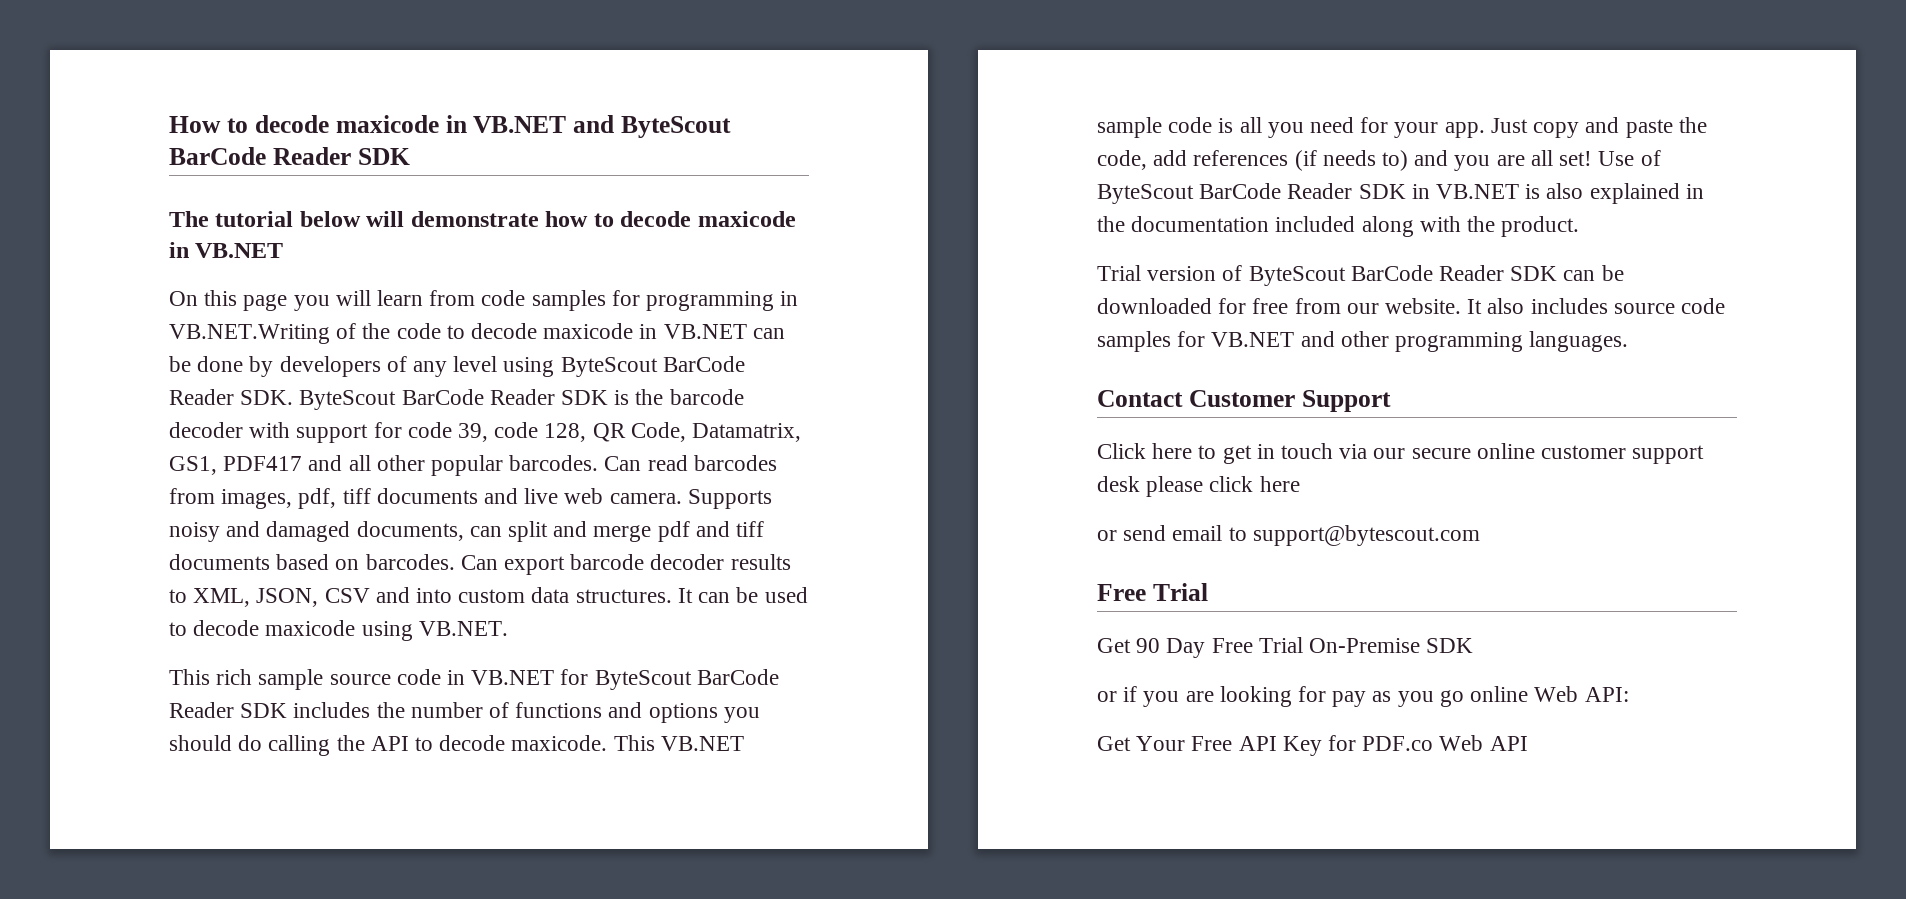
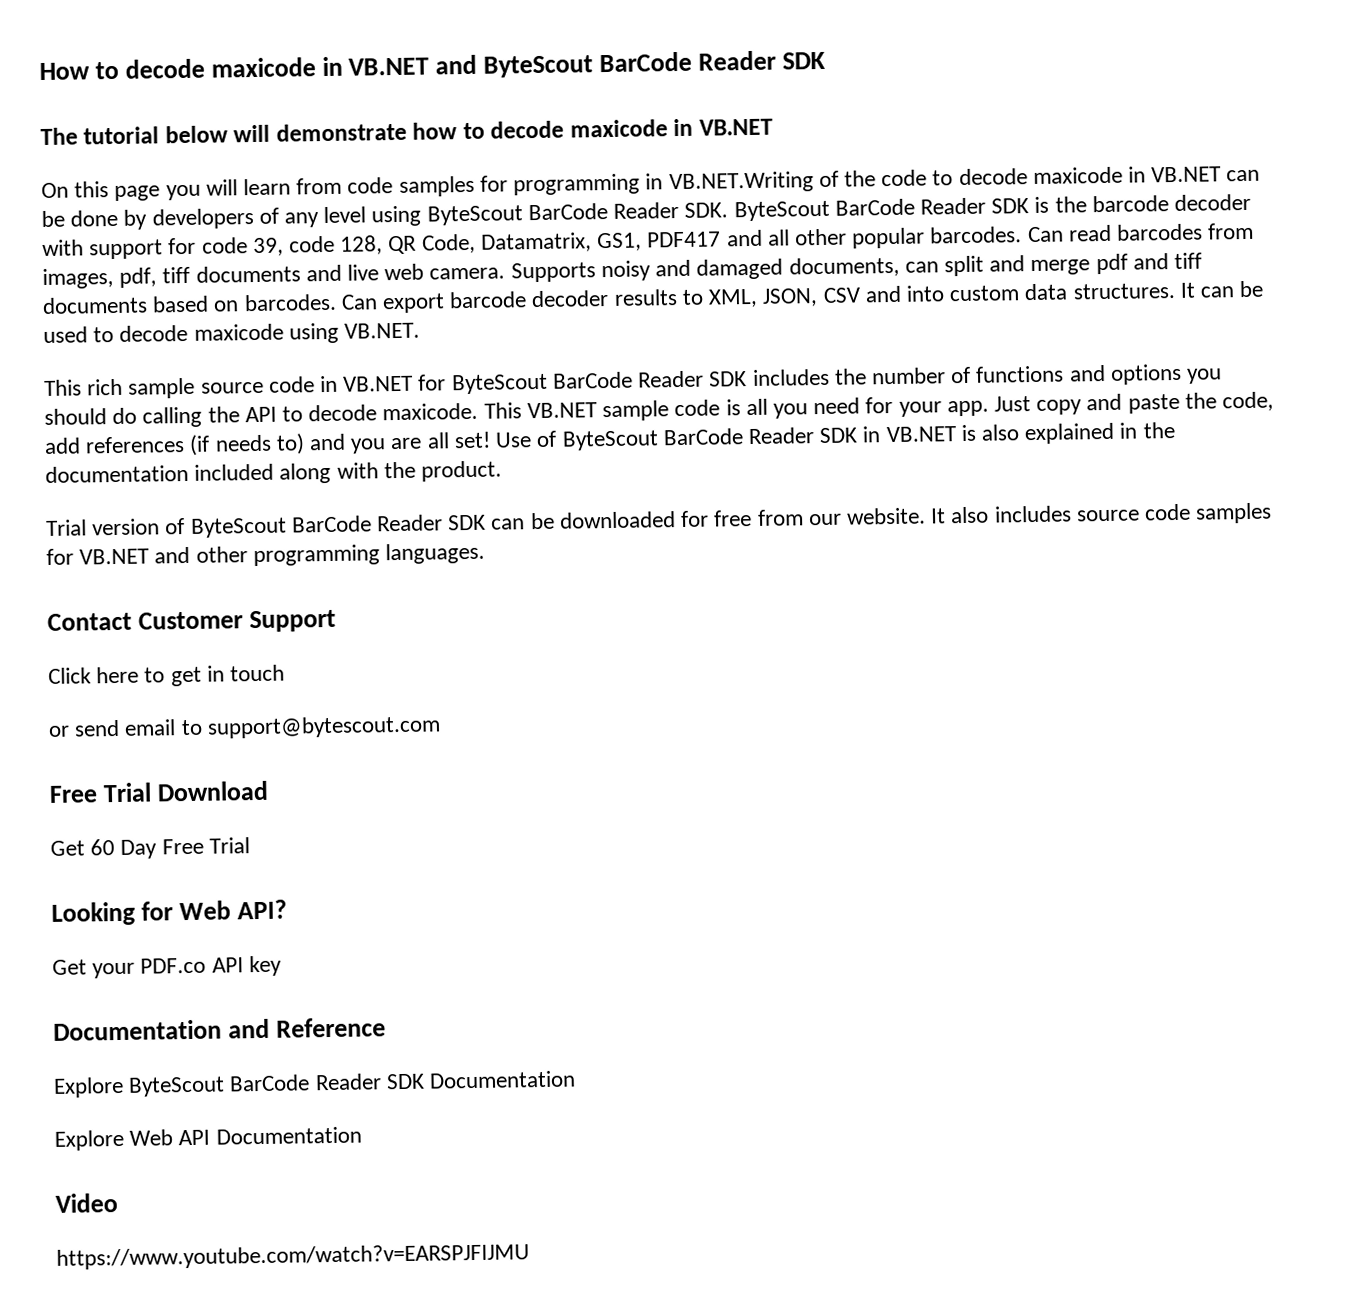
[1339,443,1705,464] [1097,476,1300,497] via our secure online customer support desk please click here -> (286, 673) none
[1097,638,1161,653] // Get 90 -> [156,780,269,802] [50,839,116,856] Download // Get 60
[1309,638,1474,653] [1097,686,1629,707] [1097,735,1528,756] On-Premise SDK // or if you are looking for pay as you go online Web API: // Get Your Free API Key for PDF.co Web API -> [51,899,287,926] [52,955,282,979] [53,1017,386,1041] [53,1070,577,1098] [54,1126,362,1151] [55,1193,118,1213] [56,1243,530,1270] // Looking for Web API? // Get your PDF.co API key // Documentation and Reference // Explore ByteScout BarCode Reader SDK Documentation // Explore Web API Documentation // Video // https://www.youtube.com/watch?v=EARSPJFIJMU

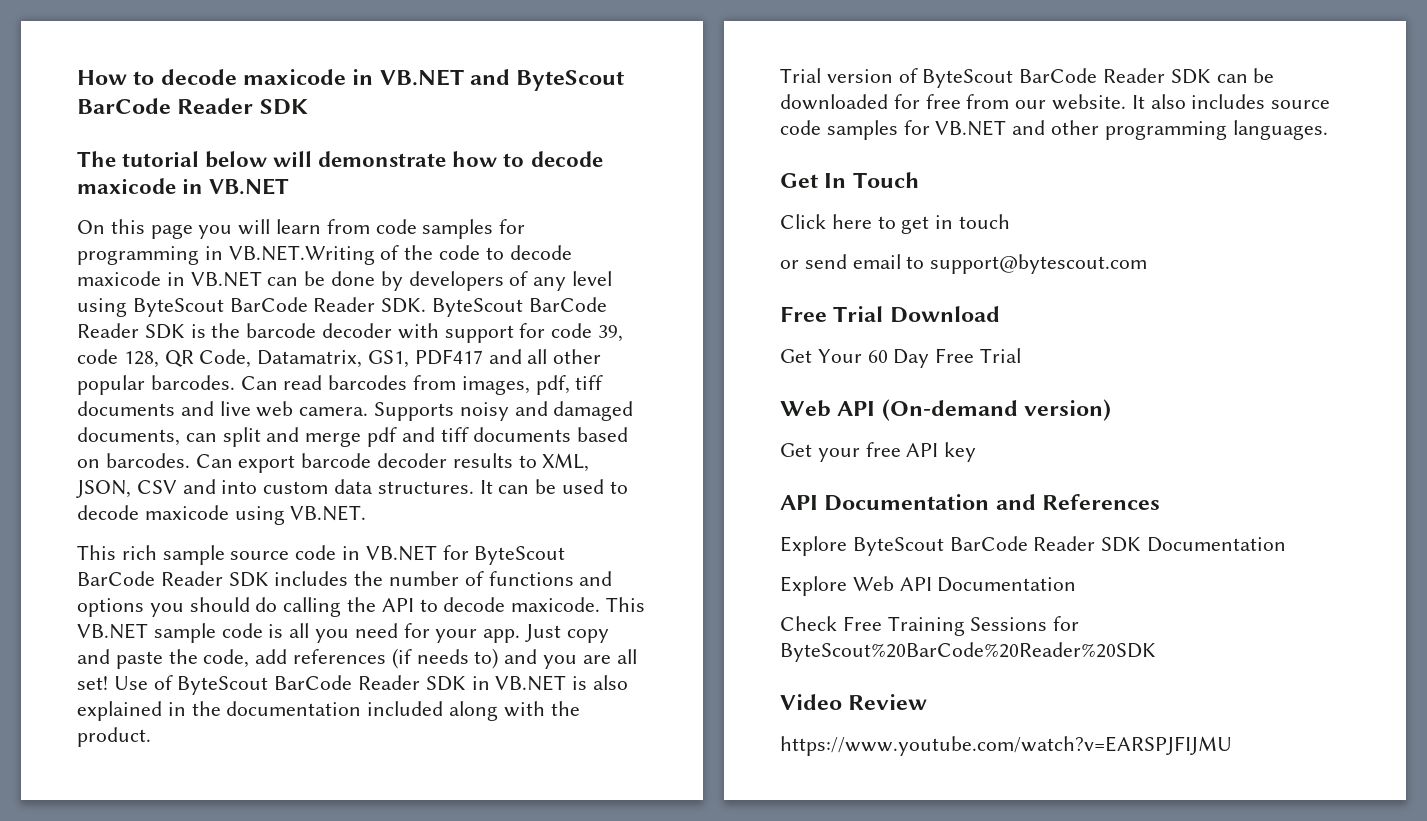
[47,609,336,633] Contact Customer Support -> [780,172,919,188] Get In Touch
(85, 848) none -> [817,349,862,363] Your
[51,899,287,926] Looking for Web API? -> [780,399,1112,421] Web API (On-demand version)
[140,957,207,974] PDF.co -> [865,442,901,457] free
(282, 966) none -> [780,495,818,510] API
[275,1017,386,1038] Reference -> [1042,494,1161,510] References
(362, 1135) none -> [780,616,1080,636] [780,642,1156,662] // Check Free Training Sessions for ByteScout%20BarCode%20Reader%20SDK
(118, 1203) none -> [848,694,928,710] Review

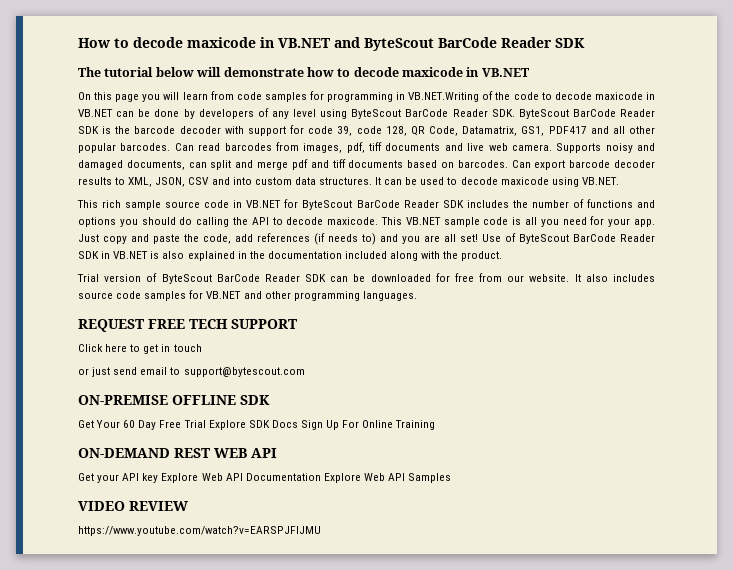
[780,172,919,188] Get In Touch -> [78,319,297,332] REQUEST FREE TECH SUPPORT
(799, 264) none -> [92,367,111,377] just
[780,306,1000,323] Free Trial Download -> [78,395,270,405] ON-PREMISE OFFLINE SDK
[780,399,1112,421] // Web API (On-demand version) -> [208,420,436,430] [78,448,277,458] Explore SDK Docs Sign Up For Online Training // ON-DEMAND REST WEB API
[865,442,901,457] free -> (120, 478) none
[780,494,1161,511] [780,536,1287,556] [780,576,1077,596] [780,616,1080,636] [780,642,1156,662] [780,694,928,710] // API Documentation and References // Explore ByteScout BarCode Reader SDK Documentation // Explore Web API Documentation // Check Free Training Sessions for ByteScout%20BarCode%20Reader%20SDK // Video Review -> [161,473,452,483] [78,501,188,511] Explore Web API Documentation Explore Web API Samples // VIDEO REVIEW

